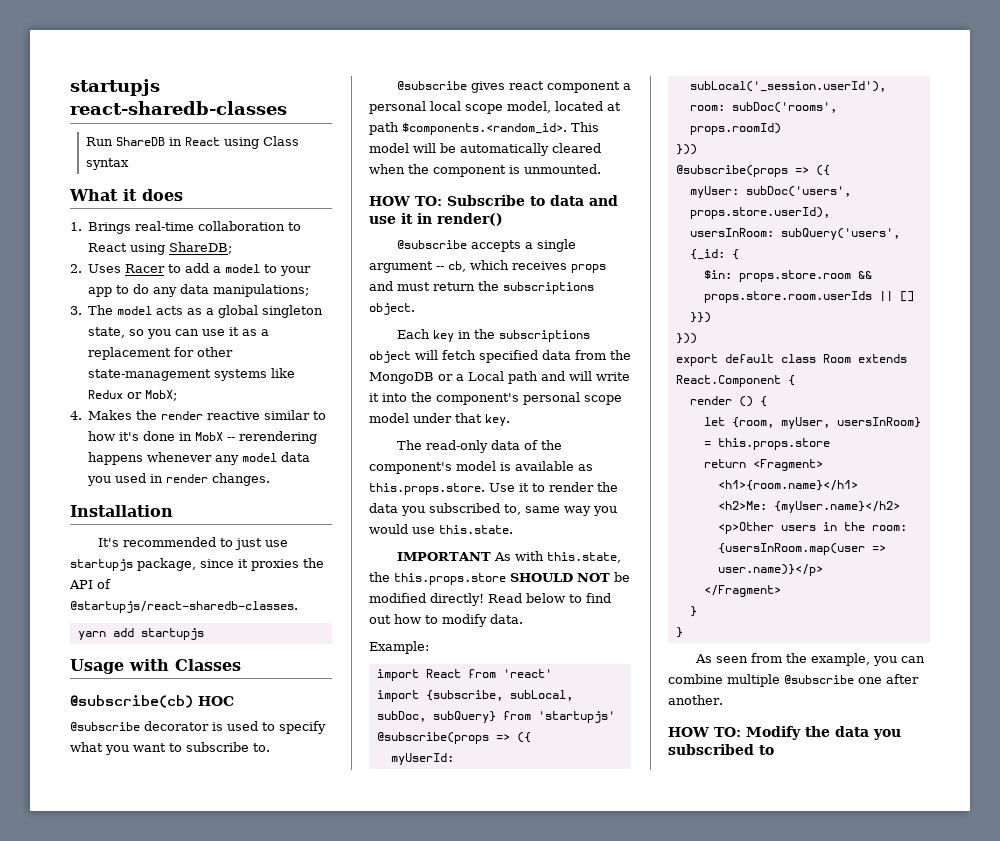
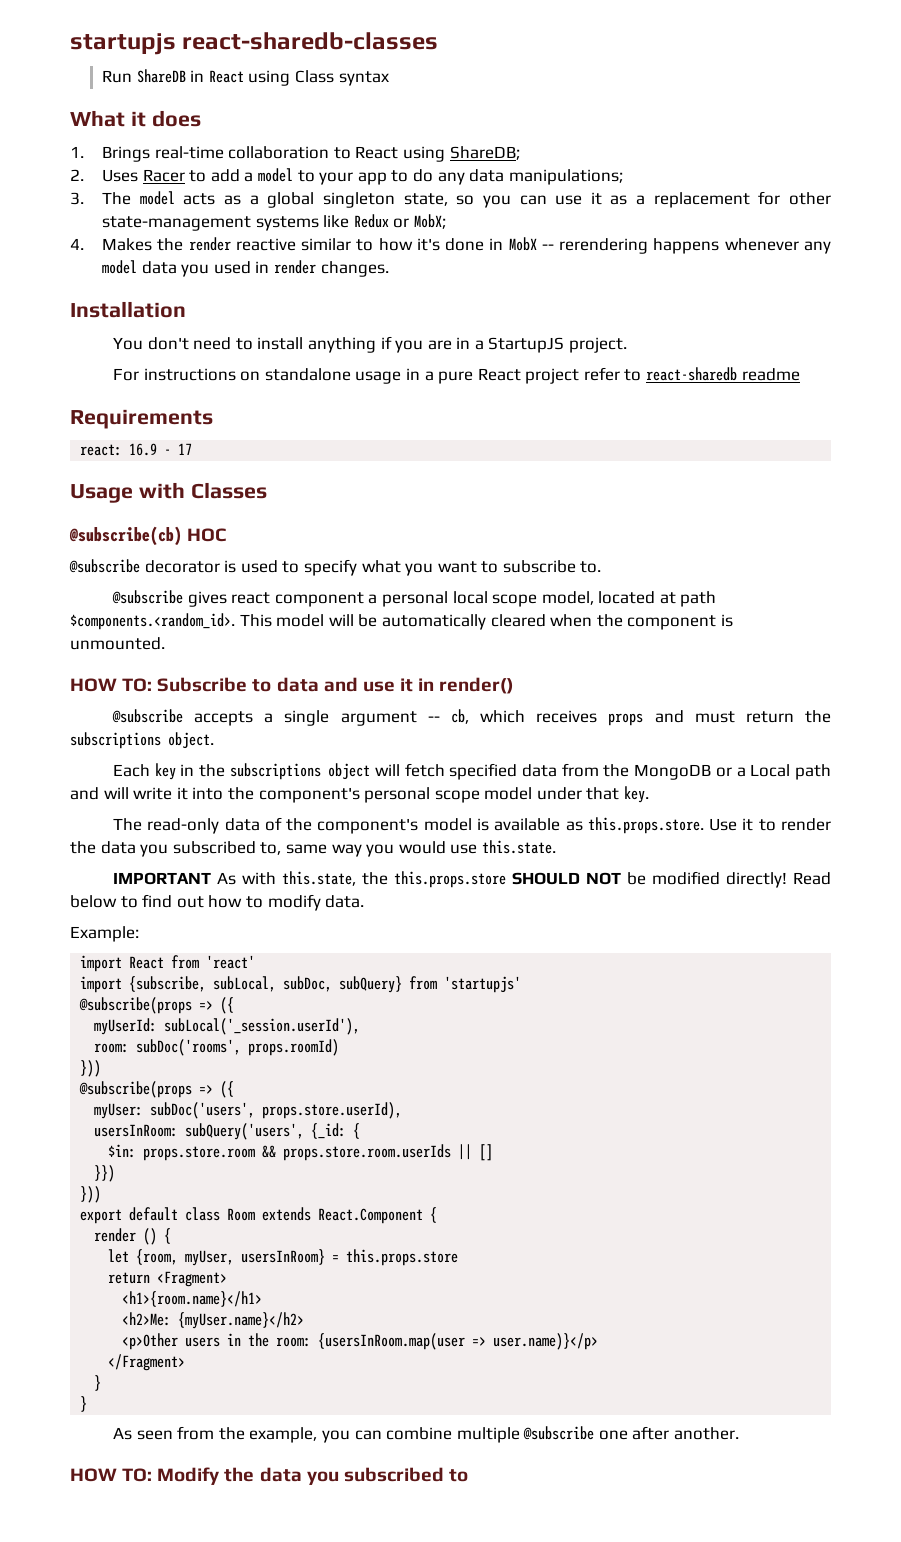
[97,537,288,550] [70,558,324,571] [69,579,111,589] [70,601,298,613] [77,628,204,640] It's recommended to just use startupjs package, since it proxies the API of @startupjs/react-sharedb-classes. // yarn add startupjs -> [112,336,628,353] [112,367,800,384] [70,409,213,429] [80,443,193,456] You don't need to install anything if you are in a StartupJS project. // For instructions on standalone usage in a pure React project refer to react-sharedb readme // Requirements // react: 16.9 - 17

